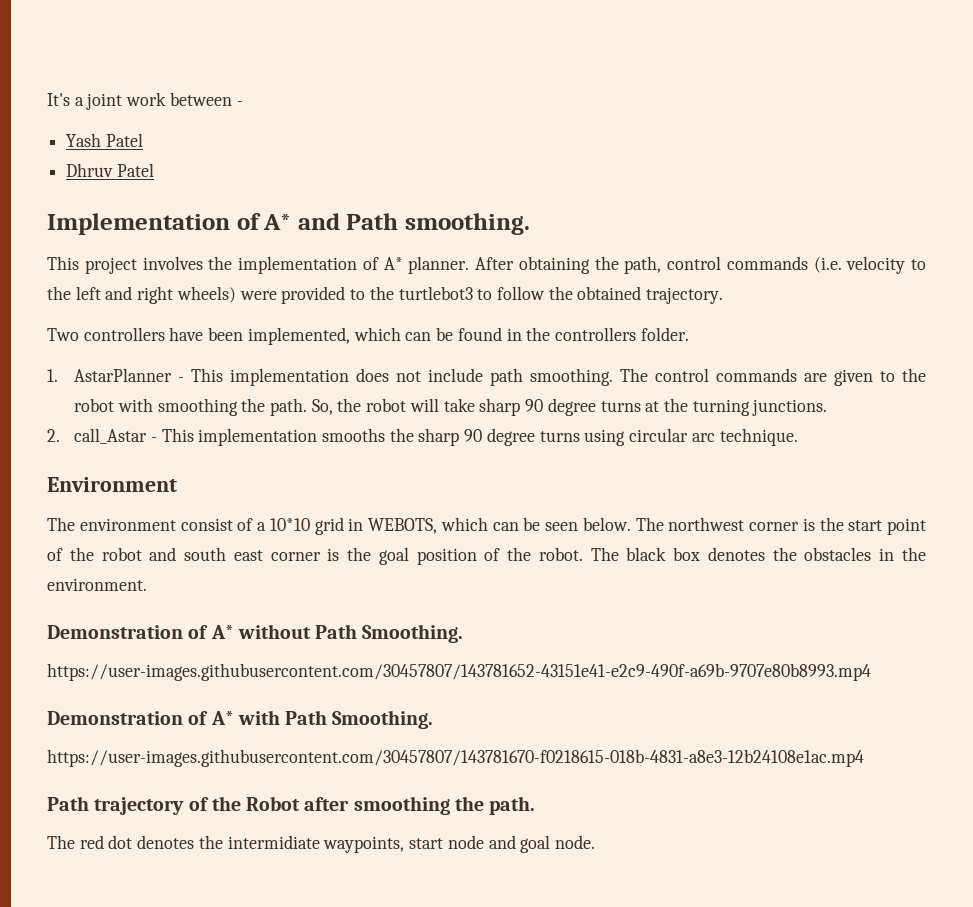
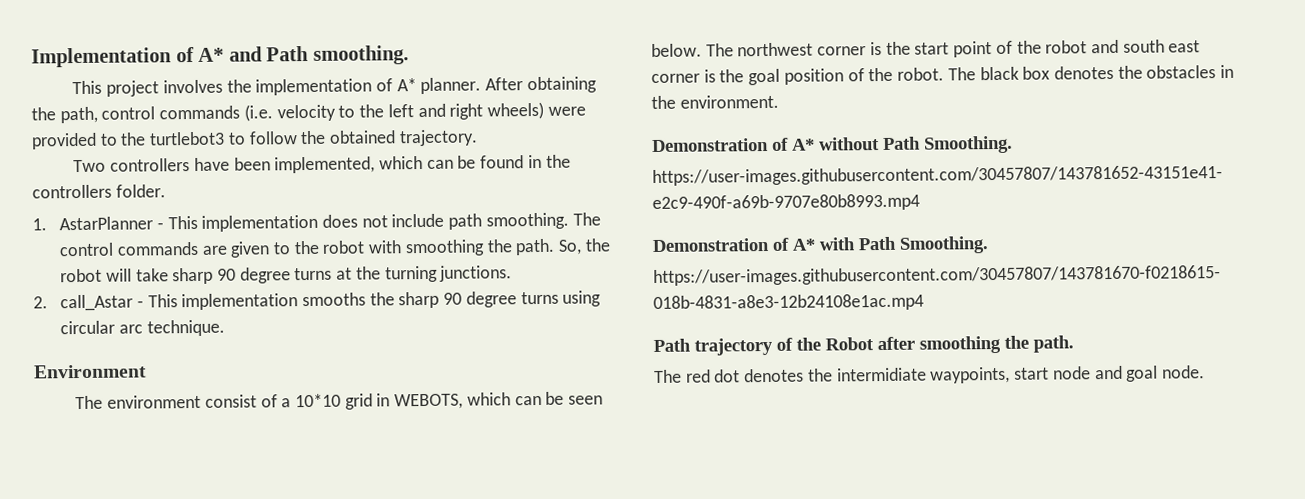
[47,92,243,110] [66,133,143,147] [66,163,154,177] It's a joint work between - // Yash Patel // Dhruv Patel // -> (31, 57) none

